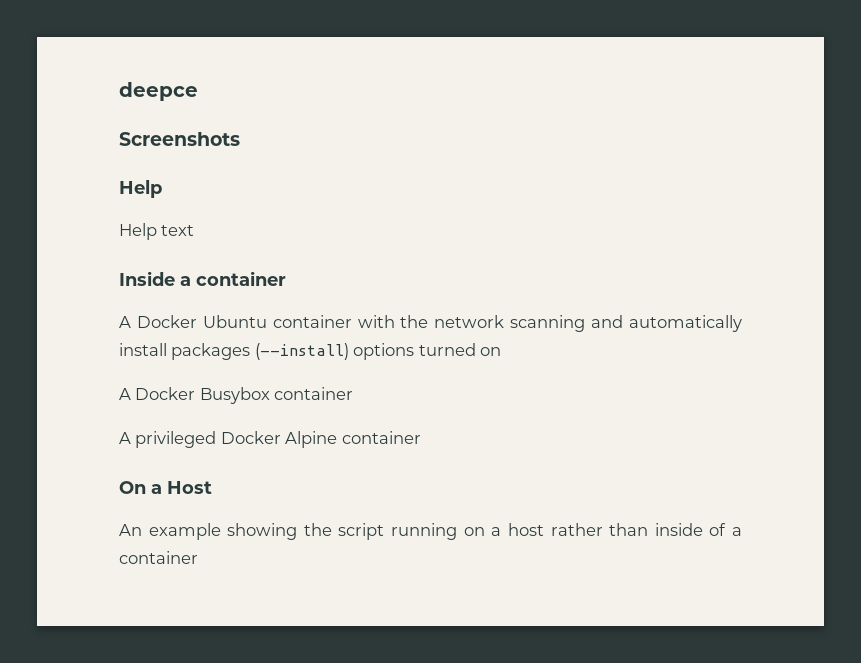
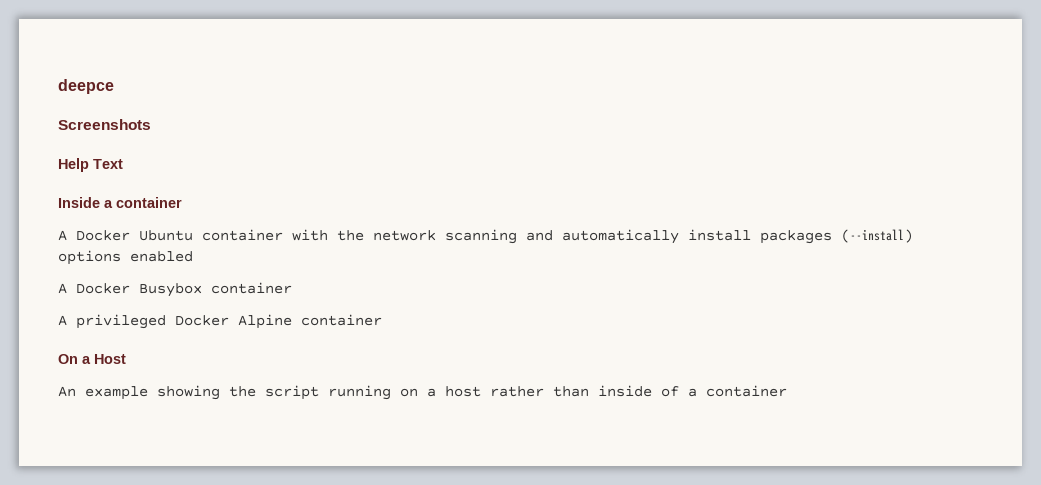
[119,223,195,240] // Help text -> [93,159,123,169] Text
[418,343,502,356] turned on -> [130,251,193,262] enabled

